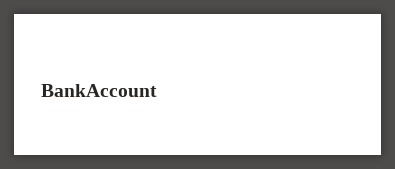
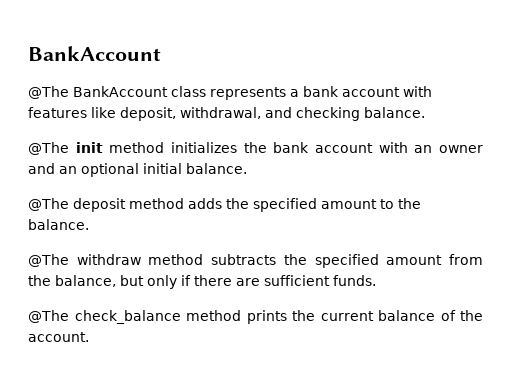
[41,84,157,97] BankAccount -> [28,46,161,61] [28,86,432,100] [28,107,425,121] [28,142,483,155] [28,163,247,177] [28,198,421,212] [28,219,89,230] [28,254,484,268] [28,275,376,289] [28,310,483,324] [28,332,89,342] BankAccount // @The BankAccount class represents a bank account with features like deposit, withdrawal, and checking balance. // @The init method initializes the bank account with an owner and an optional initial balance. // @The deposit method adds the specified amount to the balance. // @The withdraw method subtracts the specified amount from the balance, but only if there are sufficient funds. // @The check_balance method prints the current balance of the account.

